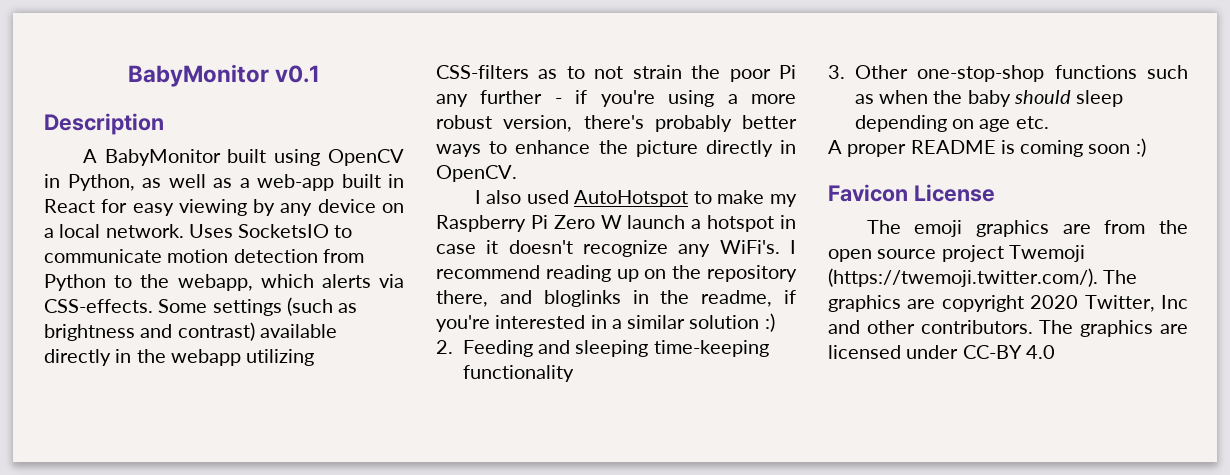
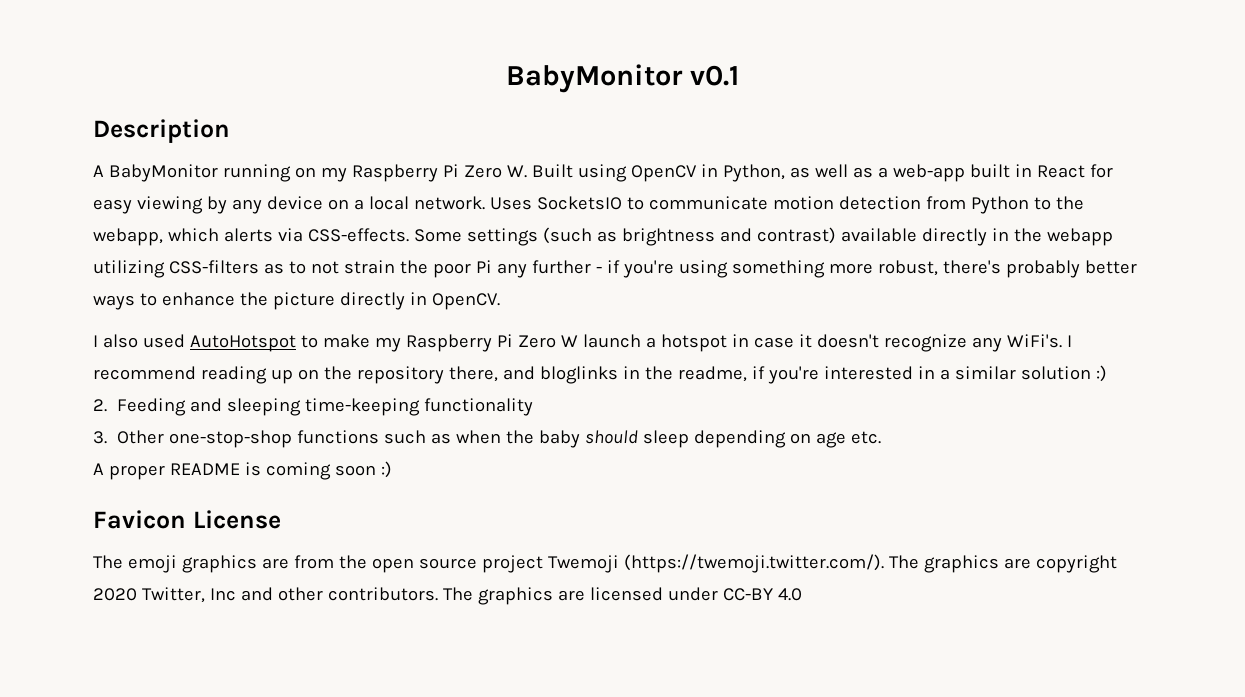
[227,149,267,163] built -> [222,164,573,182] running on my Raspberry Pi Zero W. Built
[727,94,796,104] [436,115,573,132] a more robust version, -> [731,260,938,278] something more robust,

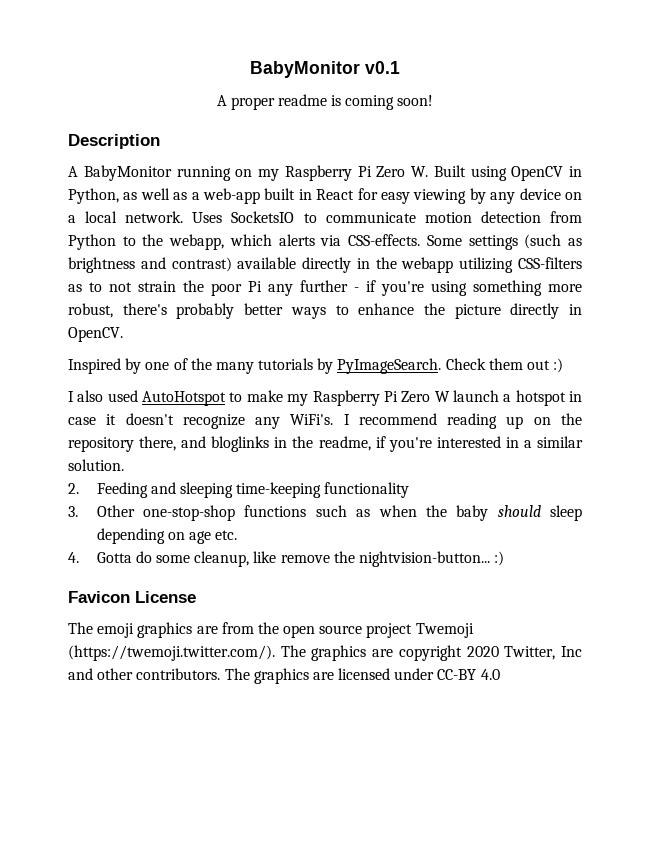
(739, 75) none -> [216,94,434,110] // A proper readme is coming soon!
(500, 301) none -> [68,358,564,374] // Inspired by one of the many tutorials by PyImageSearch. Check them out :)
[1020,365,1107,382] solution :) -> [68,459,124,471] solution.
[93,462,376,480] A proper README is coming soon -> [68,551,491,567] 4. Gotta do some cleanup, like remove the nightvision-button...

